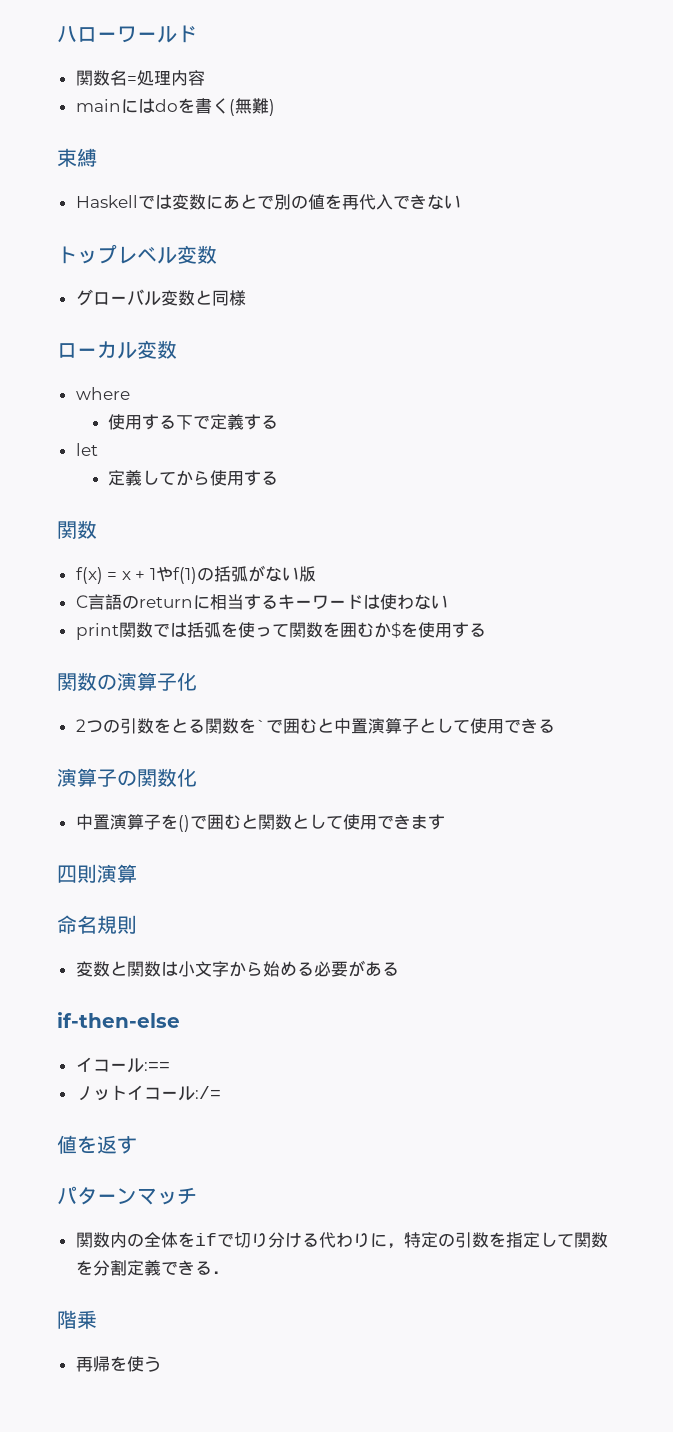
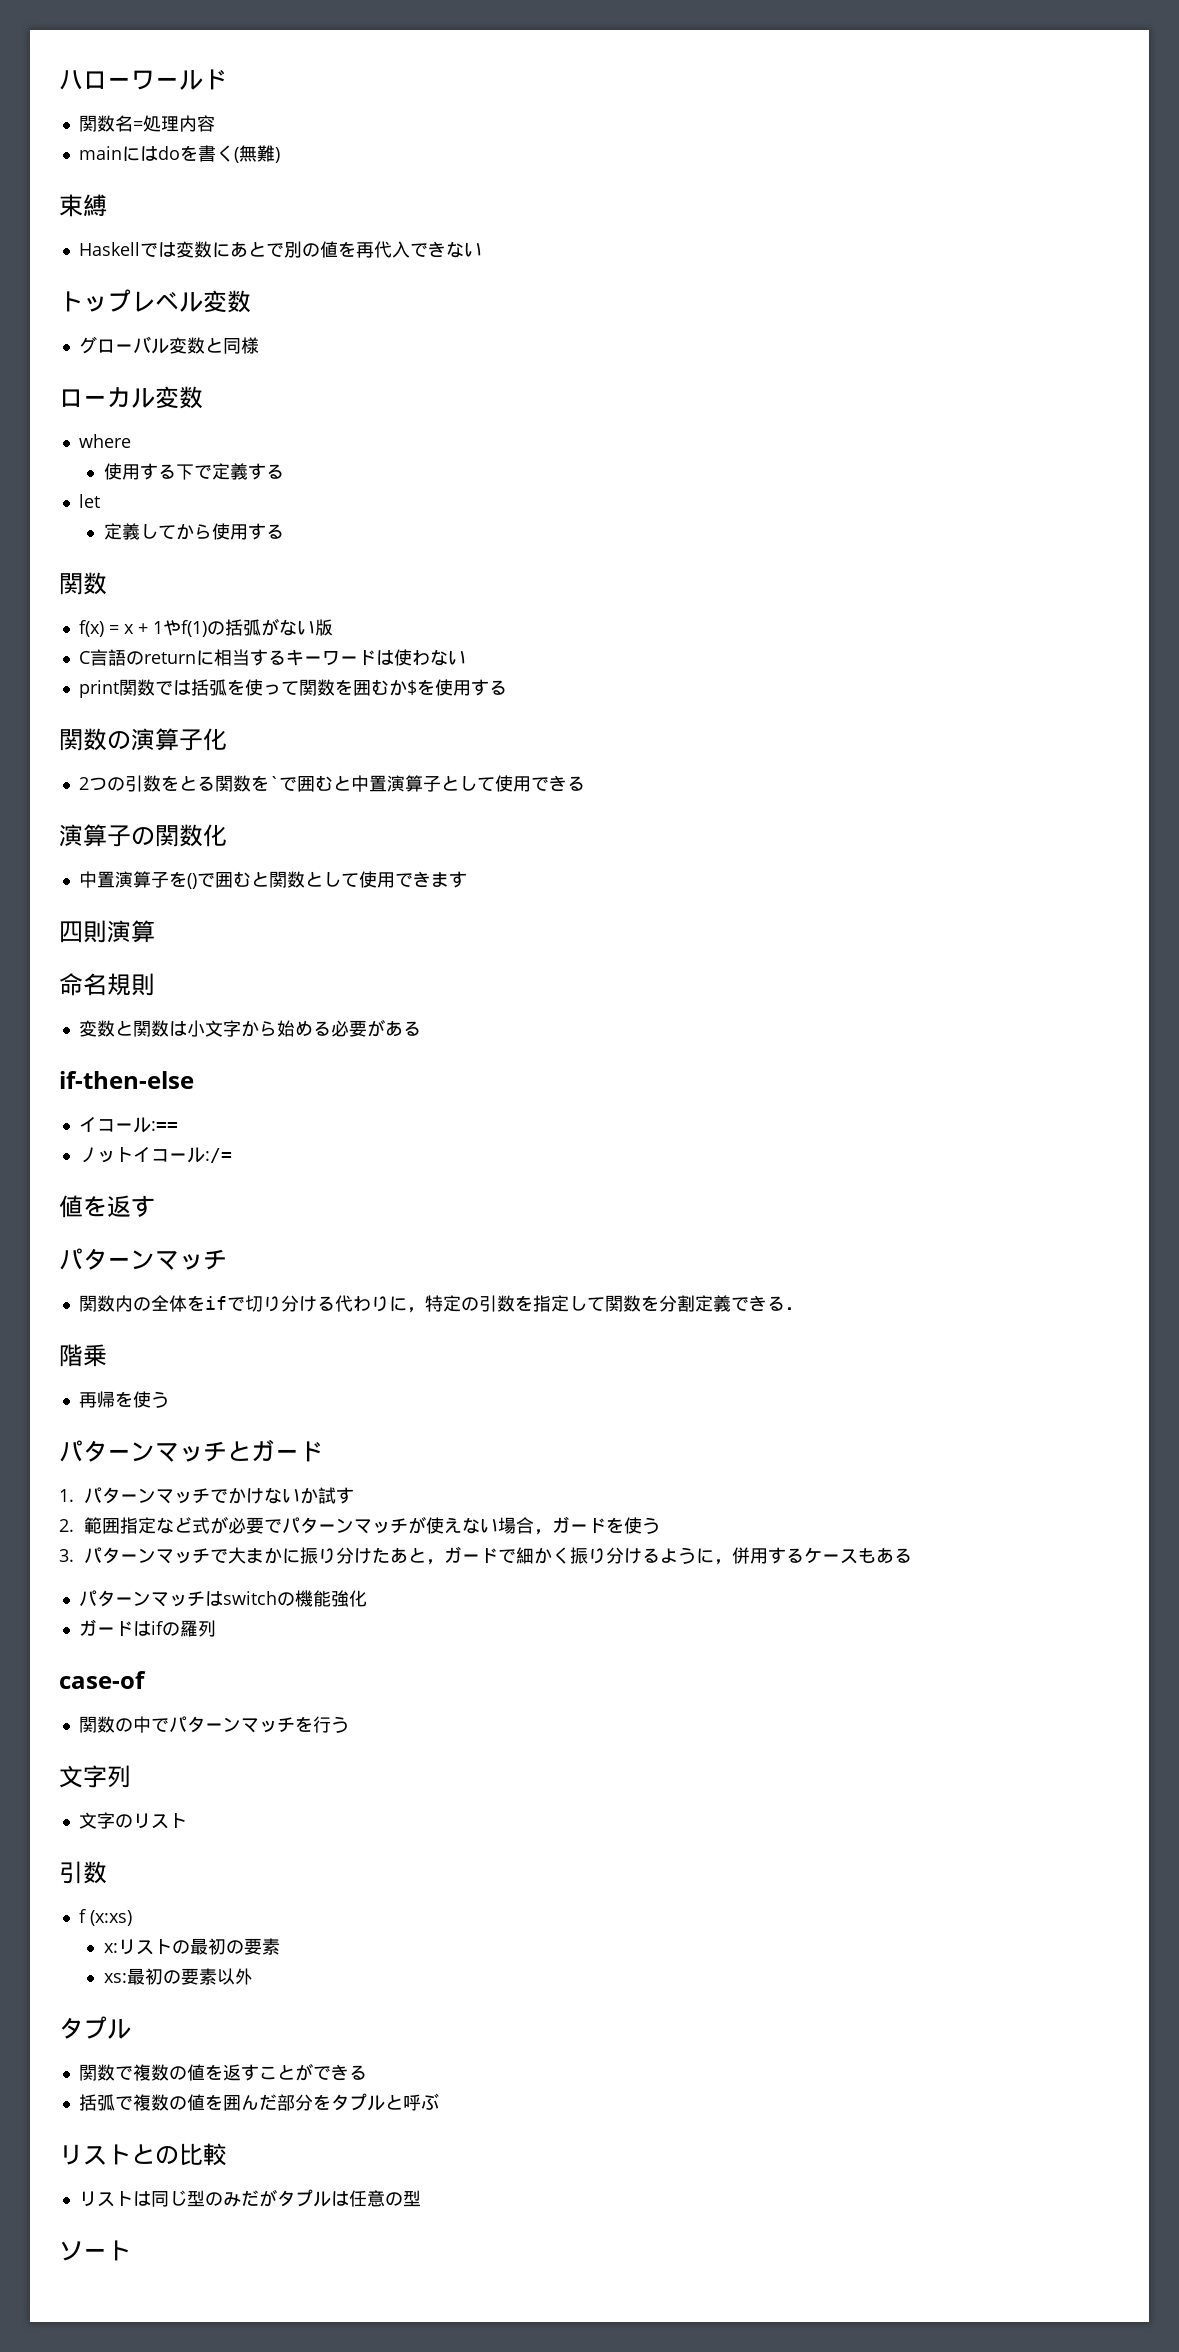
(161, 1364) none -> [59,1439,323,1462] [59,1487,354,1504] [59,1516,660,1535] [59,1546,912,1565] [78,1590,367,1607] [78,1619,216,1637] [59,1671,146,1689] [78,1716,349,1733] [59,1765,131,1788] [78,1812,187,1829] [59,1861,107,1884] [78,1909,132,1926] [103,1938,280,1955] [103,1968,253,1985] [59,2016,131,2039] [78,2063,367,2081] [78,2093,439,2111] [59,2143,227,2166] [78,2189,421,2207] [59,2240,131,2261] // パターンマッチとガード // 1.パターンマッチでかけないか試す // 2.範囲指定など式が必要でパターンマッチが使えない場合，ガードを使う // 3.パターンマッチで大まかに振り分けたあと，ガードで細かく振り分けるように，併用するケースもある // パターンマッチはswitchの機能強化 // ガードはifの羅列 // case-of // 関数の中でパターンマッチを行う // 文字列 // 文字のリスト // 引数 // f (x:xs) // x:リストの最初の要素 // xs:最初の要素以外 // タプル // 関数で複数の値を返すことができる // 括弧で複数の値を囲んだ部分をタプルと呼ぶ // リストとの比較 // リストは同じ型のみだがタプルは任意の型 // ソート

